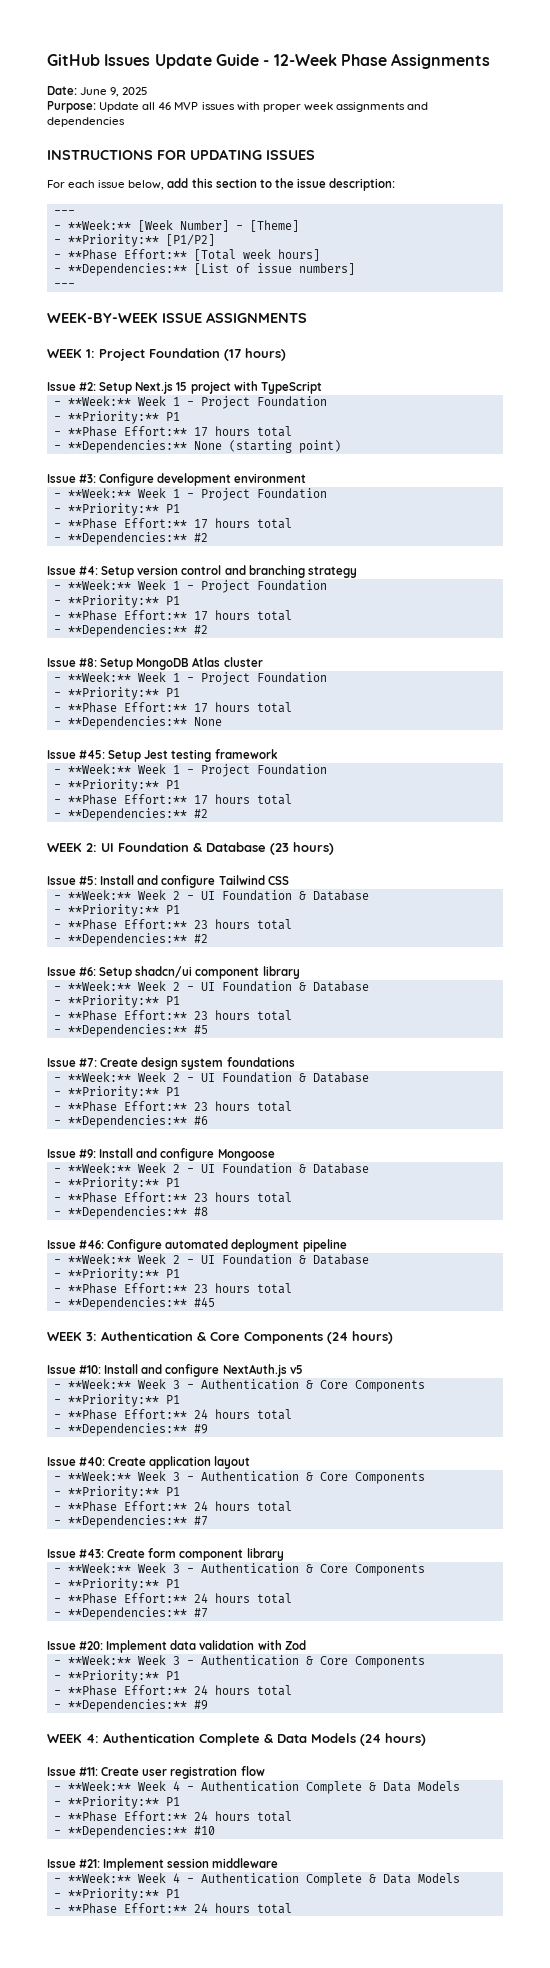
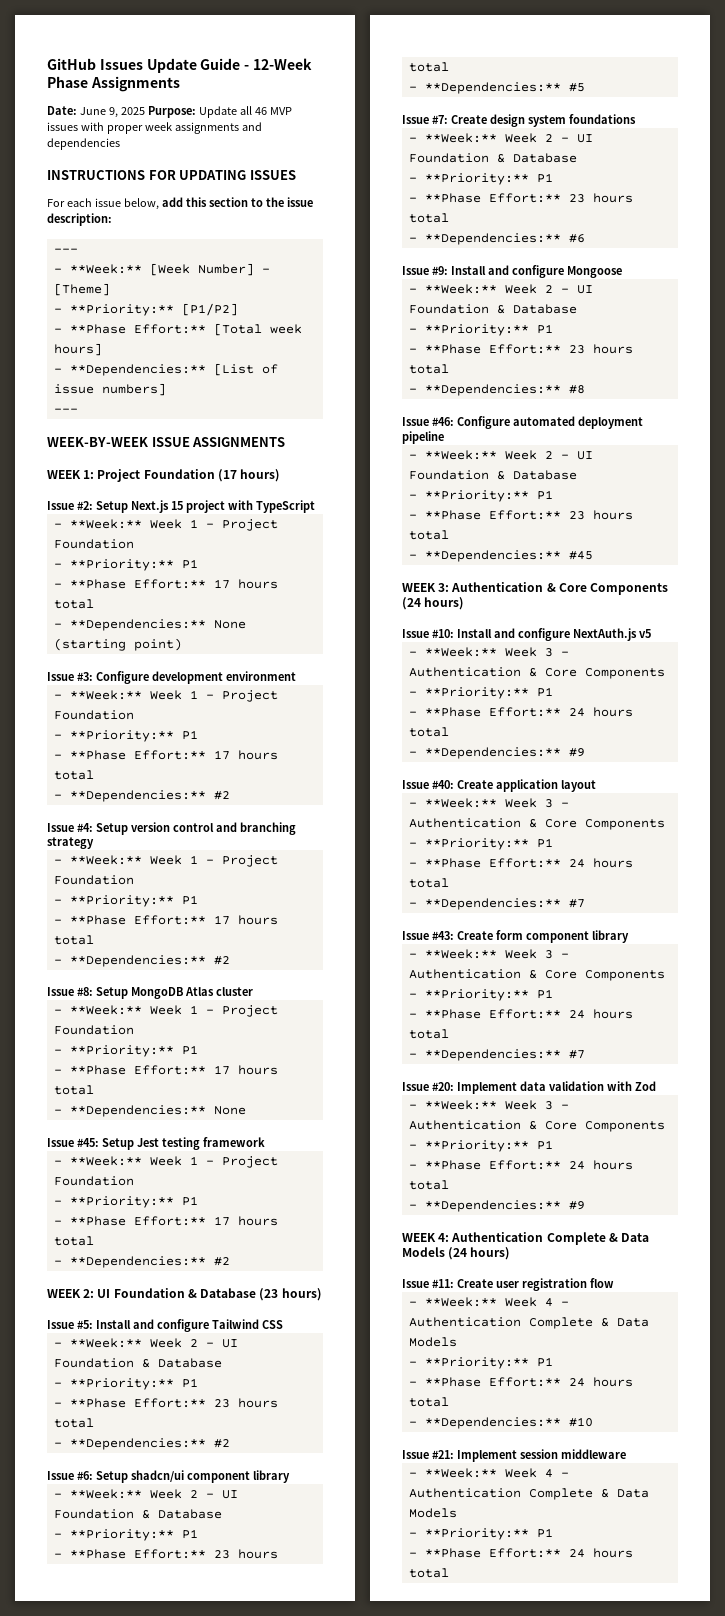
(149, 91) // -> (145, 111) none

